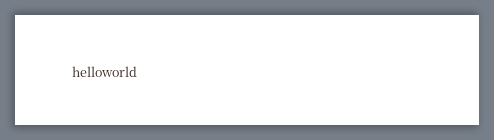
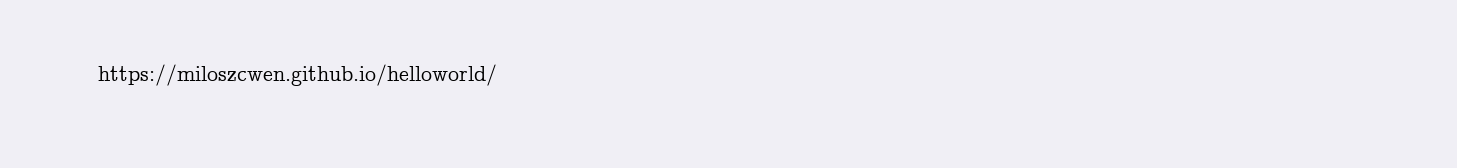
[72,66,137,77] helloworld -> [98,64,497,86] https://miloszcwen.github.io/helloworld/

